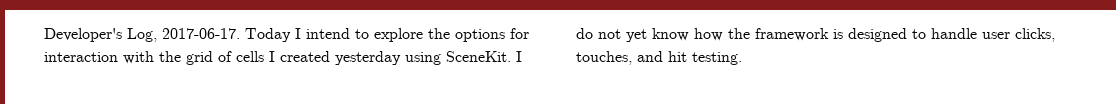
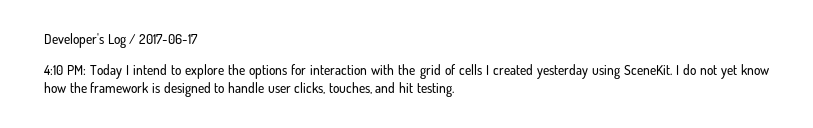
[127,28,240,42] Log, 2017-06-17. -> [107,34,198,48] [44,65,87,75] Log / 2017-06-17 // 4:10 PM:

